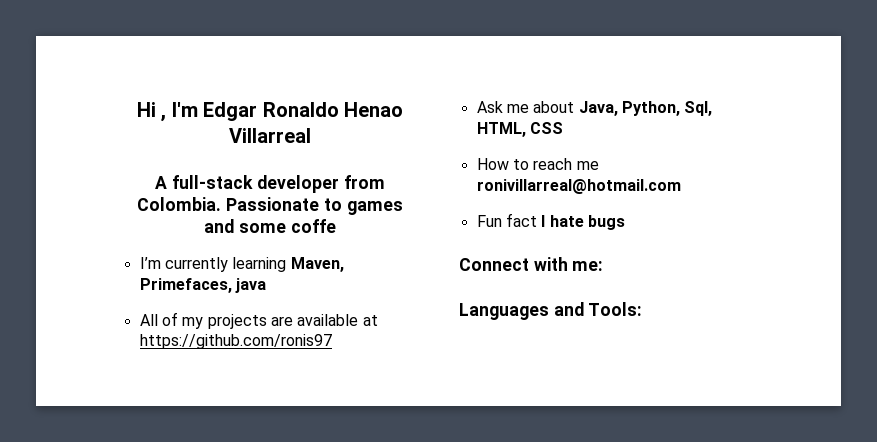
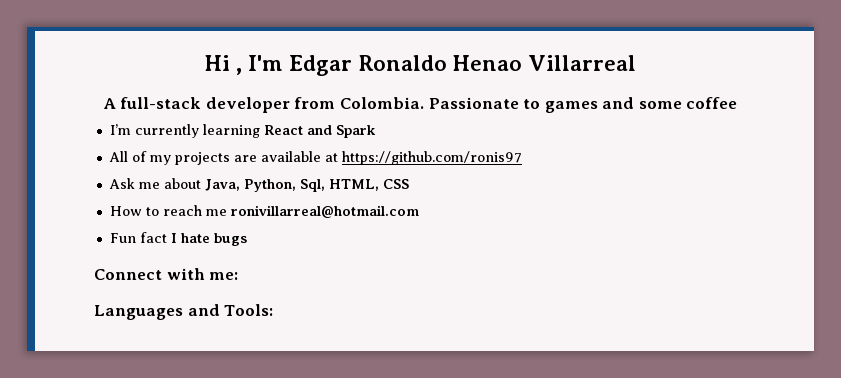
[290,219,336,233] coffe -> [686,97,738,109] coffee
[290,257,344,272] [139,278,266,293] Maven, Primefaces, java -> [263,125,376,138] React and Spark

